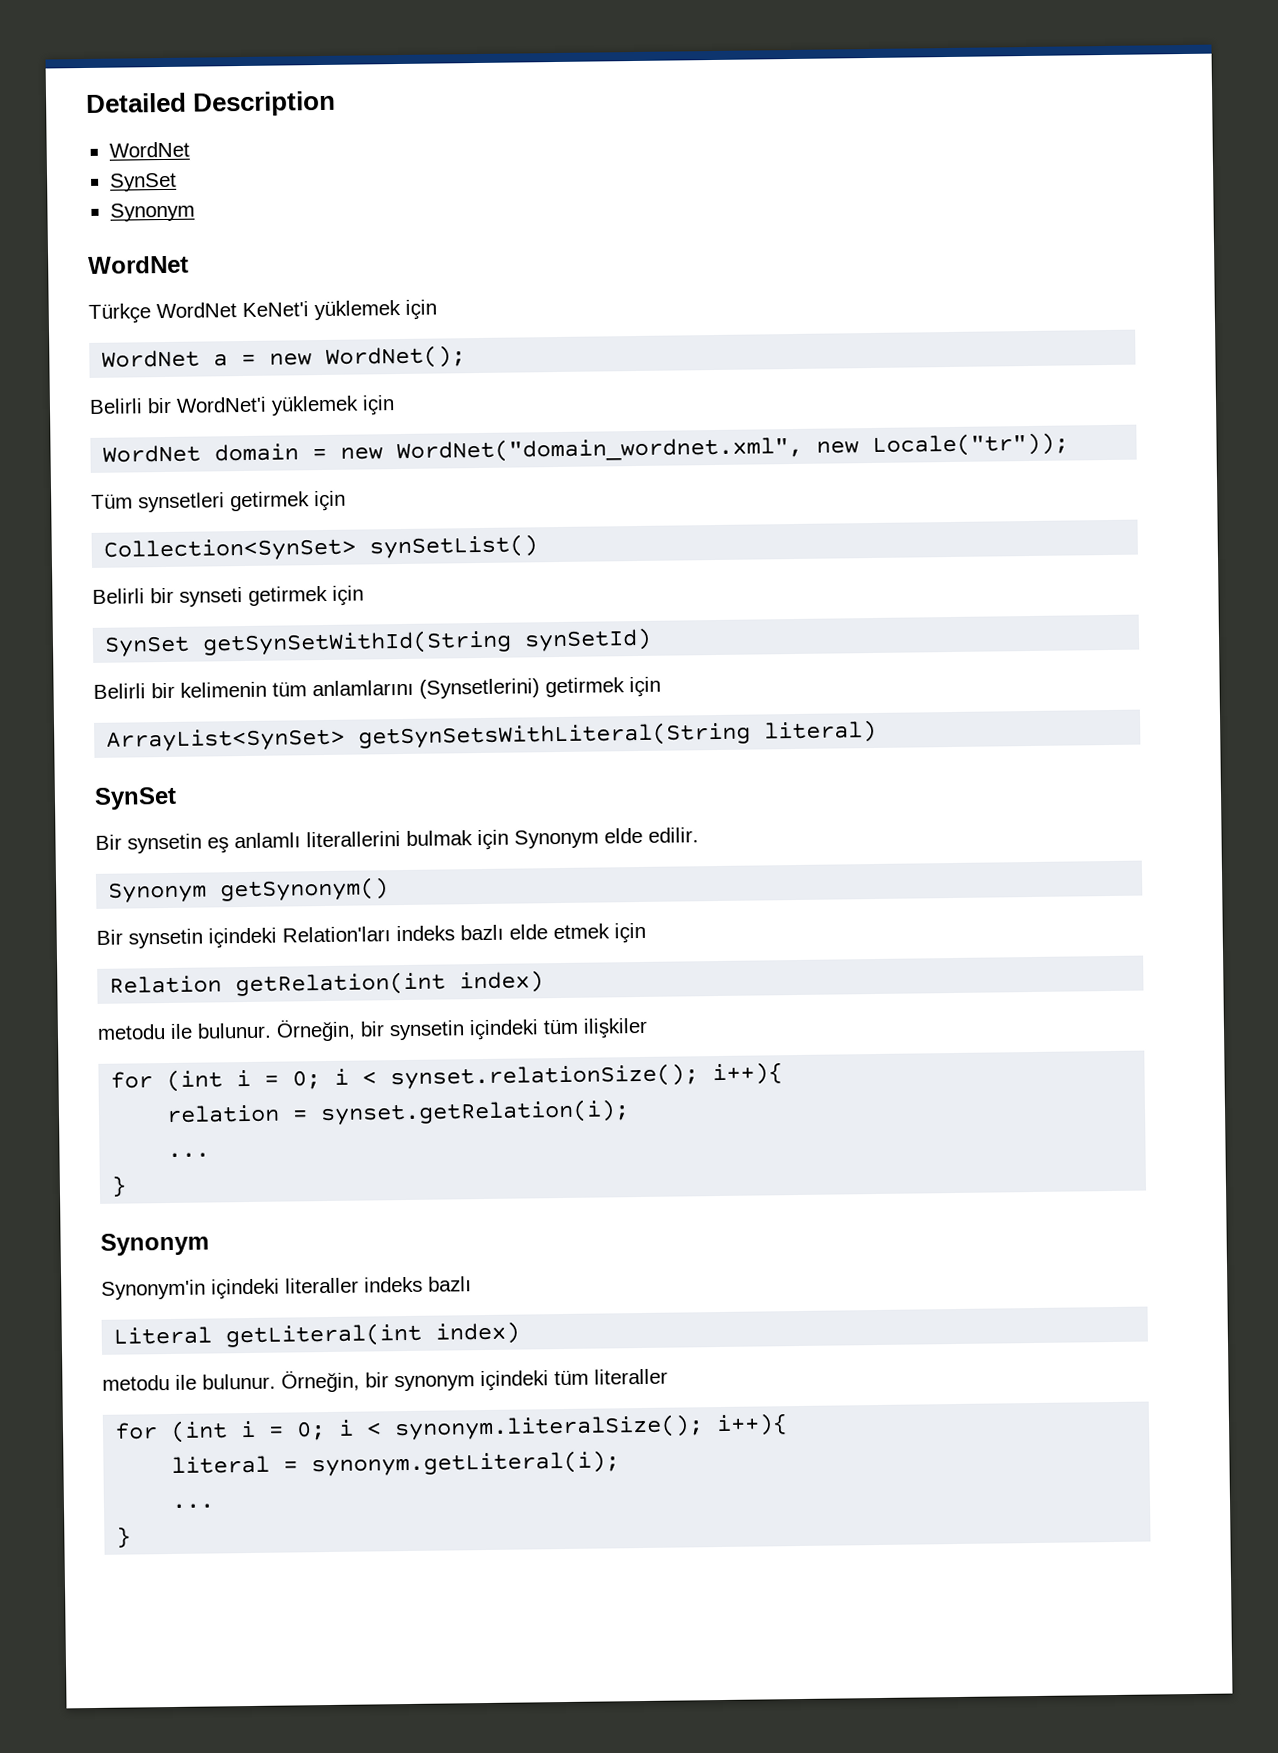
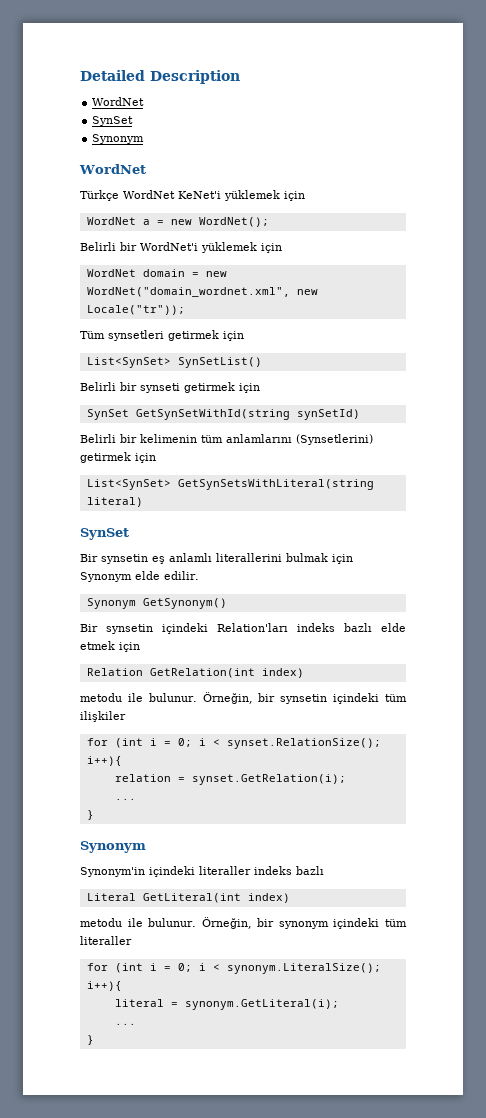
[103,534,539,562] Collection<SynSet> synSetList() -> [86,357,262,368] List<SynSet> SynSetList()
[202,629,513,656] getSynSetWithId(String -> [135,409,290,420] GetSynSetWithId(string
[106,721,752,752] ArrayList<SynSet> getSynSetsWithLiteral(String -> [86,479,374,490] List<SynSet> GetSynSetsWithLiteral(string
[220,877,390,902] getSynonym() -> [142,598,227,609] GetSynonym()
[235,971,447,997] getRelation(int -> [149,668,255,678] GetRelation(int
[390,1063,700,1090] synset.relationSize(); -> [226,738,381,749] synset.RelationSize();
[320,1099,631,1126] synset.getRelation(i); -> [191,774,346,785] synset.GetRelation(i);
[225,1322,423,1348] getLiteral(int -> [142,893,241,903] GetLiteral(int
[394,1414,705,1441] synonym.literalSize(); -> [226,963,381,974] synonym.LiteralSize();
[311,1450,621,1477] synonym.getLiteral(i); -> [184,999,339,1010] synonym.GetLiteral(i);

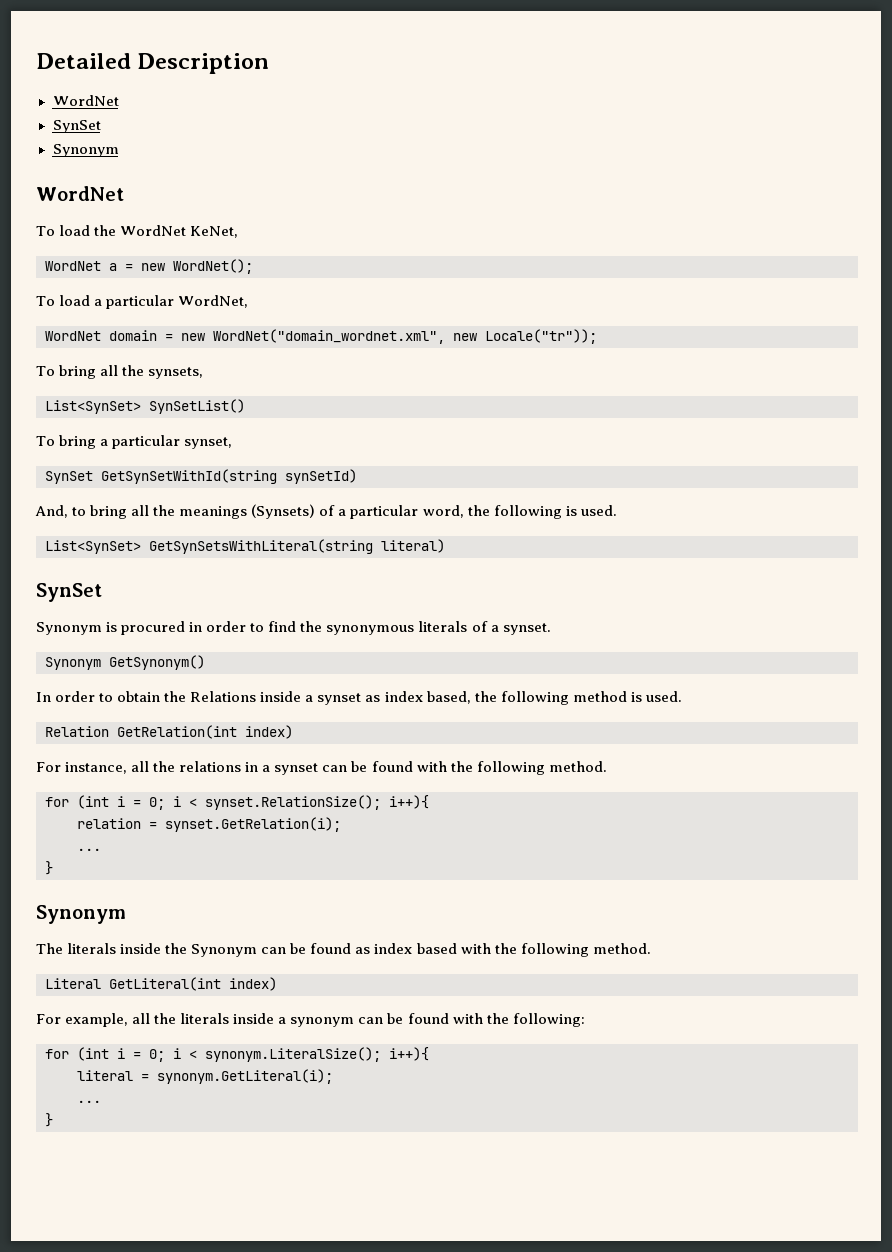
[80,190,305,201] Türkçe WordNet KeNet'i yüklemek için -> [36,225,239,238] To load the WordNet KeNet,
[80,242,282,253] Belirli bir WordNet'i yüklemek için -> [36,295,249,309] To load a particular WordNet,
[80,330,244,341] [86,357,262,368] [80,382,260,393] [86,409,360,420] [80,434,373,445] [80,452,156,463] [86,479,374,490] [86,497,143,507] [80,528,129,540] [80,553,353,564] [80,571,199,582] [86,598,227,609] [80,623,406,634] [80,641,140,652] [86,668,304,678] [80,692,407,704] [80,711,126,722] Tüm synsetleri getirmek için // List<SynSet> SynSetList() // Belirli bir synseti getirmek için // SynSet GetSynSetWithId(string synSetId) // Belirli bir kelimenin tüm anlamlarını (Synsetlerini) getirmek için // List<SynSet> GetSynSetsWithLiteral(string literal) // SynSet // Bir synsetin eş anlamlı literallerini bulmak için Synonym elde edilir. // Synonym GetSynonym() // Bir synsetin içindeki Relation'ları indeks bazlı elde etmek için // Relation GetRelation(int index) // metodu ile bulunur. Örneğin, bir synsetin içindeki tüm ilişkiler -> [36,365,204,379] [45,399,245,414] [36,435,233,449] [45,469,357,484] [35,504,617,519] [45,539,445,554] [36,583,102,602] [36,621,551,635] [45,655,205,670] [36,691,682,705] [45,725,293,739] [36,761,607,775] To bring all the synsets, // List<SynSet> SynSetList() // To bring a particular synset, // SynSet GetSynSetWithId(string synSetId) // And, to bring all the meanings (Synsets) of a particular word, the following is used. // List<SynSet> GetSynSetsWithLiteral(string literal) // SynSet // Synonym is procured in order to find the synonymous literals of a synset. // Synonym GetSynonym() // In order to obtain the Relations inside a synset as index based, the following method is used. // Relation GetRelation(int index) // For instance, all the relations in a synset can be found with the following method.
[80,866,324,877] [86,893,290,903] [80,917,408,929] [80,936,132,945] Synonym'in içindeki literaller indeks bazlı // Literal GetLiteral(int index) // metodu ile bulunur. Örneğin, bir synonym içindeki tüm literaller -> [36,943,651,957] [45,977,277,991] [36,1013,585,1027] The literals inside the Synonym can be found as index based with the following method. // Literal GetLiteral(int index) // For example, all the literals inside a synonym can be found with the following:

